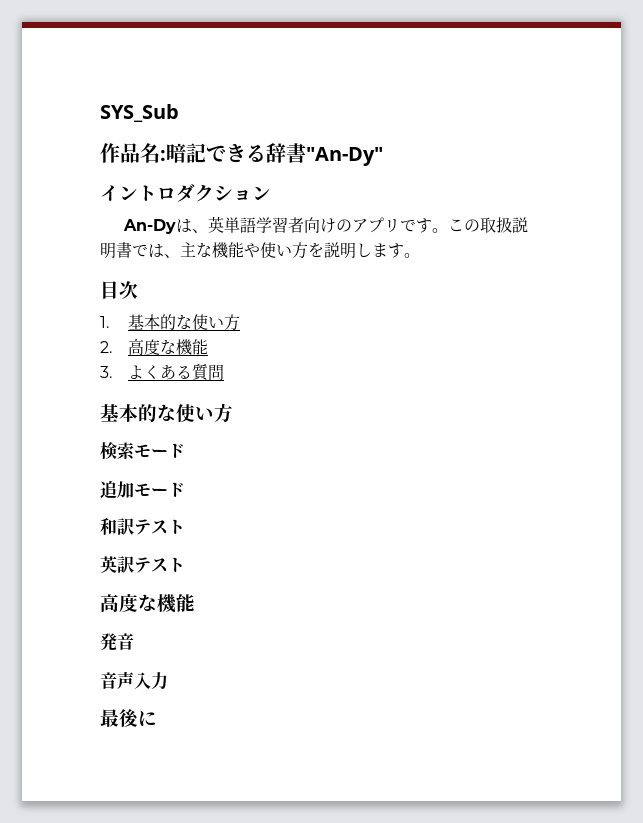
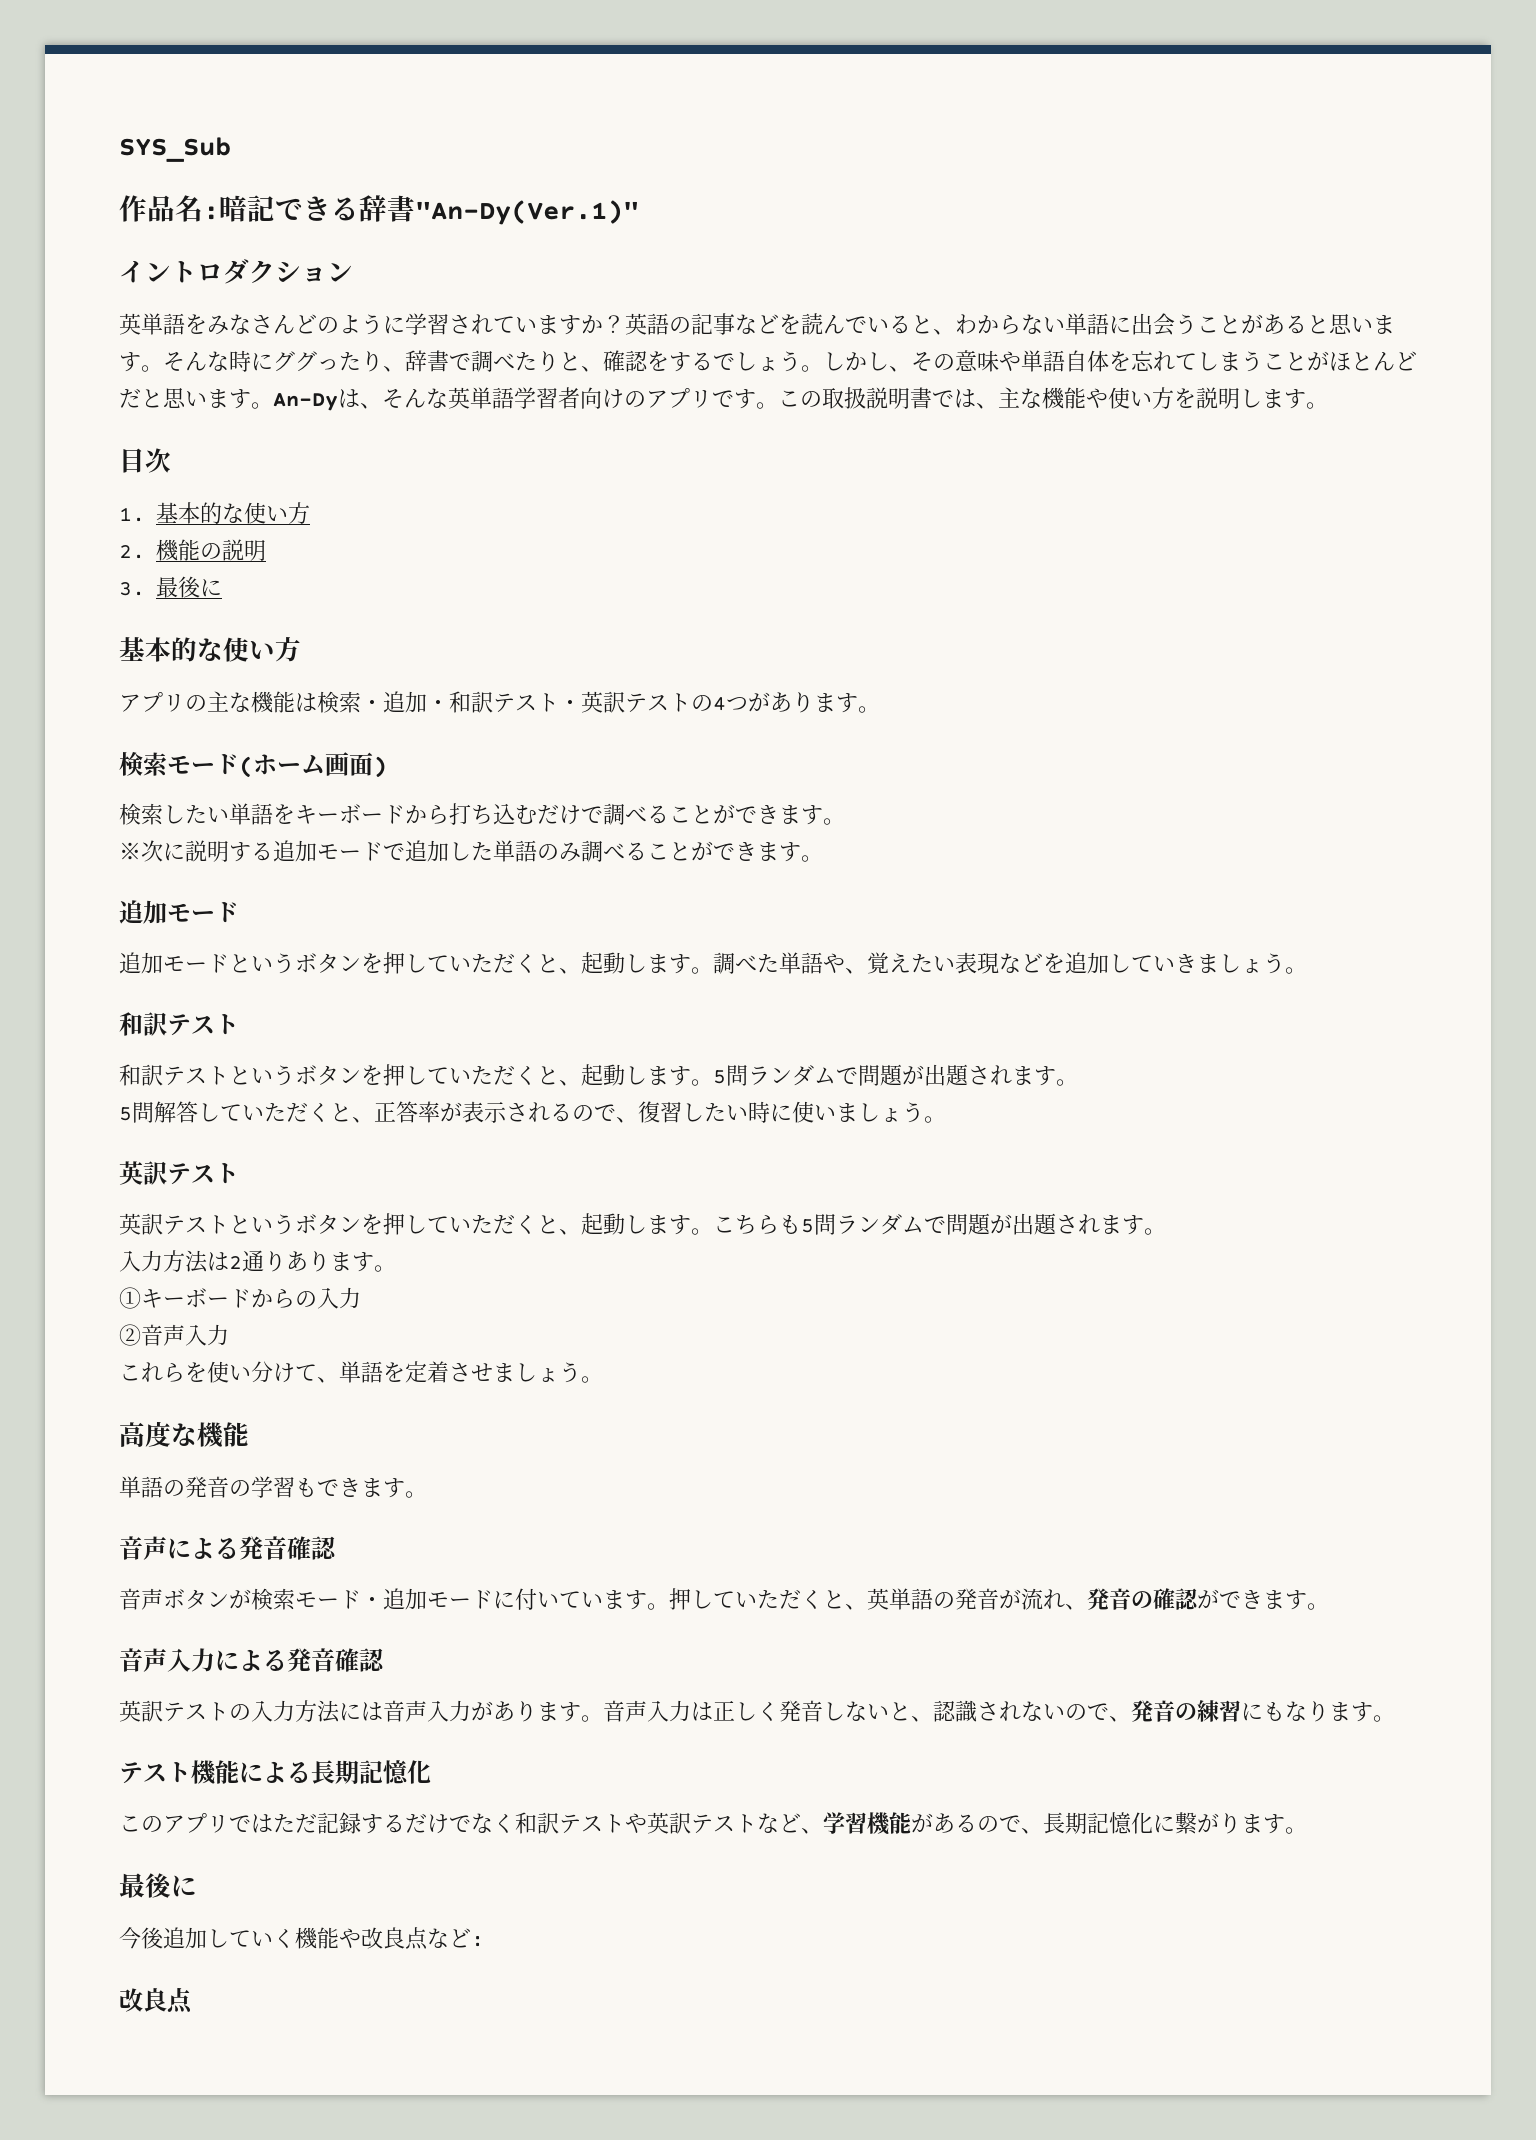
[306,147,383,166] "An-Dy" -> [415,200,639,225] "An-Dy(Ver.1)"
(271, 193) none -> [119,313,1395,336] [119,350,1417,372] [119,388,273,409] 英単語をみなさんどのように学習されていますか？英語の記事などを読んでいると、わからない単語に出会うことがあると思います。そんな時にググったり、辞書で調べたりと、確認をするでしょう。しかし、その意味や単語自体を忘れてしまうことがほとんどだと思います。
(209, 231) none -> [382,388,448,408] そんな
[128,338,209,355] 高度な機能 -> [156,539,266,561] 機能の説明
[128,364,225,381] [100,403,233,423] [100,442,185,460] [100,480,185,499] [100,518,185,536] [100,556,185,574] [100,594,195,613] [100,633,134,651] [100,671,168,690] [100,709,157,727] よくある質問 // 基本的な使い方 // 検索モード // 追加モード // 和訳テスト // 英訳テスト // 高度な機能 // 発音 // 音声入力 // 最後に -> [156,576,222,598] [119,637,301,662] [119,691,880,713] [119,751,387,778] [119,803,845,825] [119,840,823,862] [119,900,239,924] [119,952,1307,974] [119,1012,239,1036] [119,1064,1078,1086] [119,1101,946,1123] [119,1161,239,1185] [119,1213,1166,1235] [119,1250,396,1273] [119,1287,361,1309] [119,1324,229,1346] [119,1361,603,1383] [119,1421,249,1448] [119,1476,427,1498] [119,1536,337,1560] [119,1588,1329,1610] [119,1648,385,1672] [119,1700,1395,1723] [119,1760,431,1785] [119,1812,1307,1835] [119,1873,197,1898] [119,1927,484,1950] [119,1987,193,2014] 最後に // 基本的な使い方 // アプリの主な機能は検索・追加・和訳テスト・英訳テストの4つがあります。 // 検索モード(ホーム画面) // 検索したい単語をキーボードから打ち込むだけで調べることができます。 // ※次に説明する追加モードで追加した単語のみ調べることができます。 // 追加モード // 追加モードというボタンを押していただくと、起動します。調べた単語や、覚えたい表現などを追加していきましょう。 // 和訳テスト // 和訳テストというボタンを押していただくと、起動します。5問ランダムで問題が出題されます。 // 5問解答していただくと、正答率が表示されるので、復習したい時に使いましょう。 // 英訳テスト // 英訳テストというボタンを押していただくと、起動します。こちらも5問ランダムで問題が出題されます。 // 入力方法は2通りあります。 // ①キーボードからの入力 // ②音声入力 // これらを使い分けて、単語を定着させましょう。 // 高度な機能 // 単語の発音の学習もできます。 // 音声による発音確認 // 音声ボタンが検索モード・追加モードに付いています。押していただくと、英単語の発音が流れ、発音の確認ができます。 // 音声入力による発音確認 // 英訳テストの入力方法には音声入力があります。音声入力は正しく発音しないと、認識されないので、発音の練習にもなります。 // テスト機能による長期記憶化 // このアプリではただ記録するだけでなく和訳テストや英訳テストなど、学習機能があるので、長期記憶化に繋がります。 // 最後に // 今後追加していく機能や改良点など: // 改良点

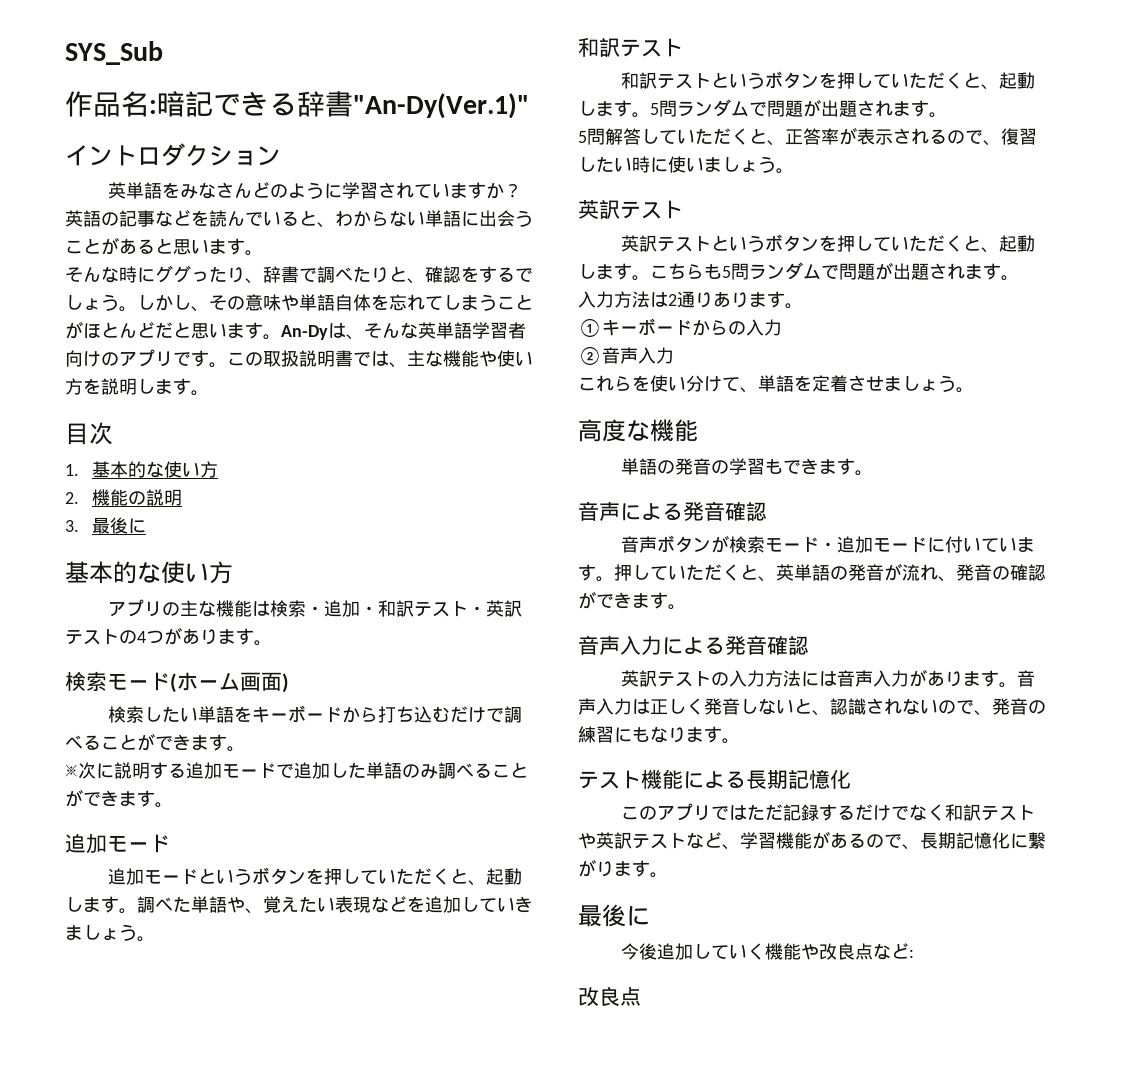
(163, 368) none -> (263, 253) //

